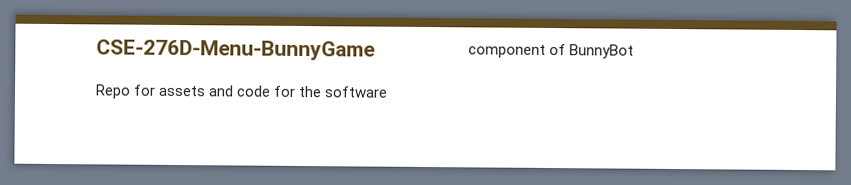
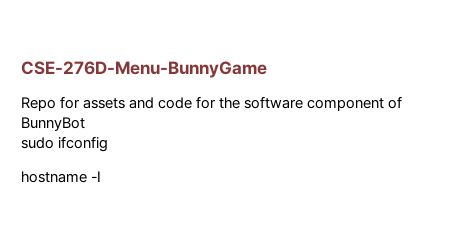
(635, 51) none -> [21,136,109,152] [21,171,102,183] // sudo ifconfig // hostname -I

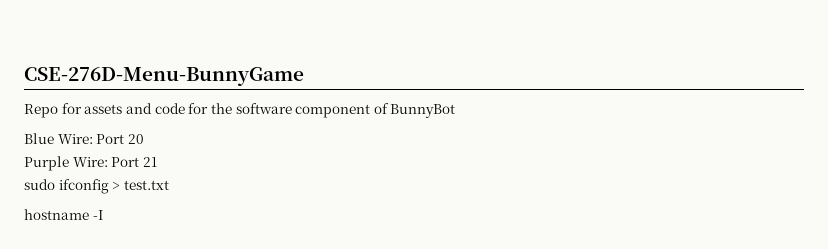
(85, 124) none -> [24,133,144,144] [24,156,157,171] // Blue Wire: Port 20 // Purple Wire: Port 21
(109, 144) none -> [112,180,169,190] > test.txt

